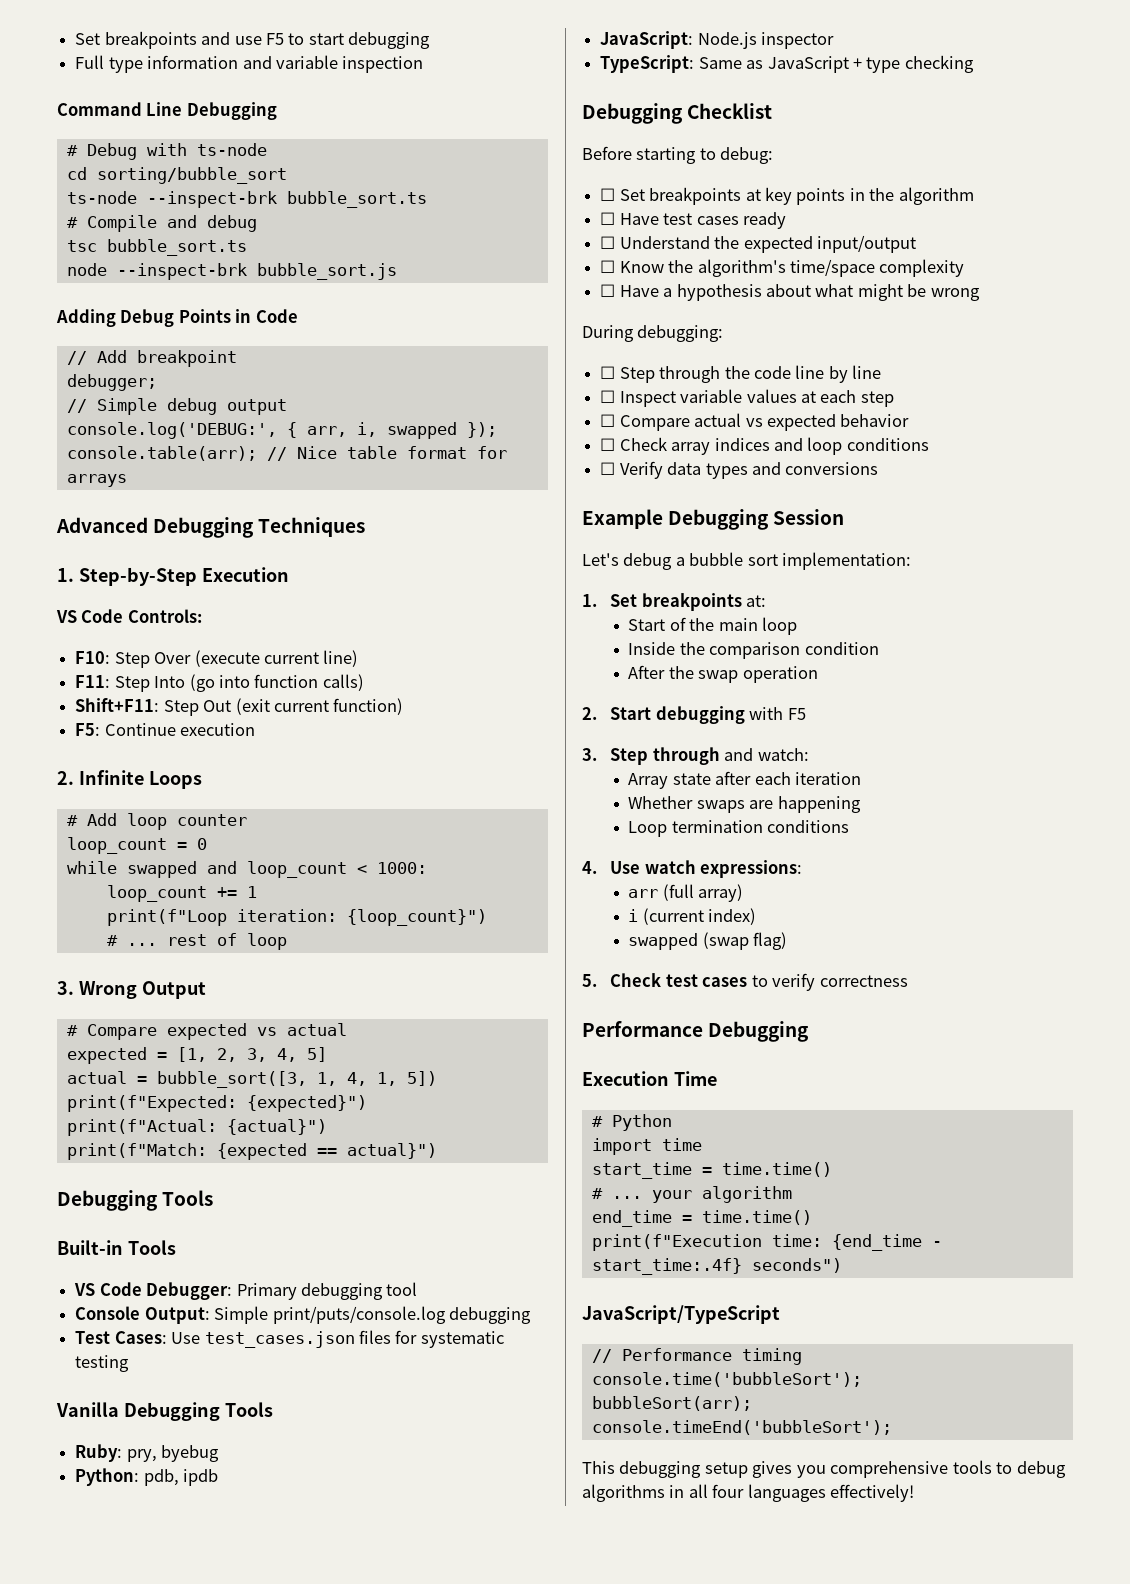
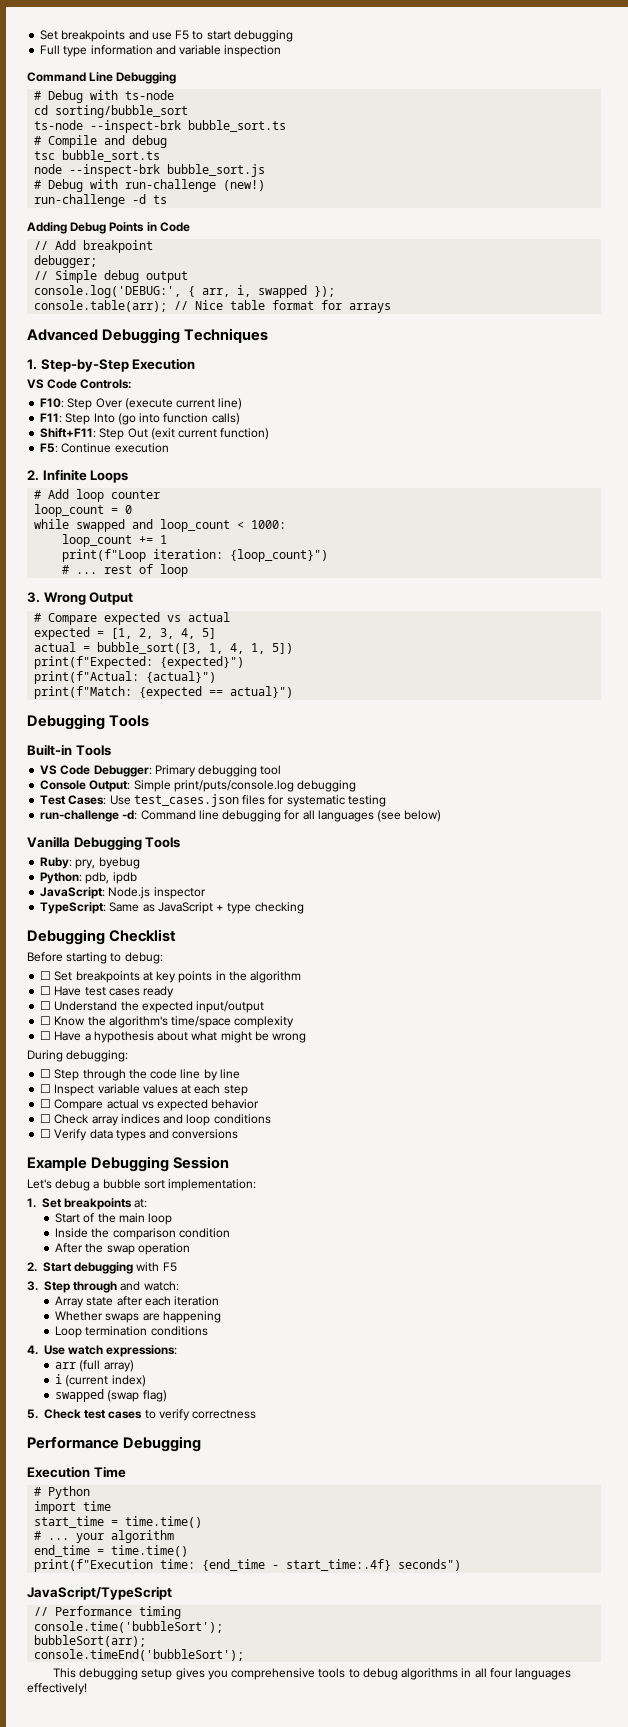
(397, 271) none -> [34,179,266,192] [34,194,168,207] // # Debug with run-challenge (new!) // run-challenge -d ts
(130, 1363) none -> [40,810,442,822] // run-challenge -d: Command line debugging for all languages (see below)

